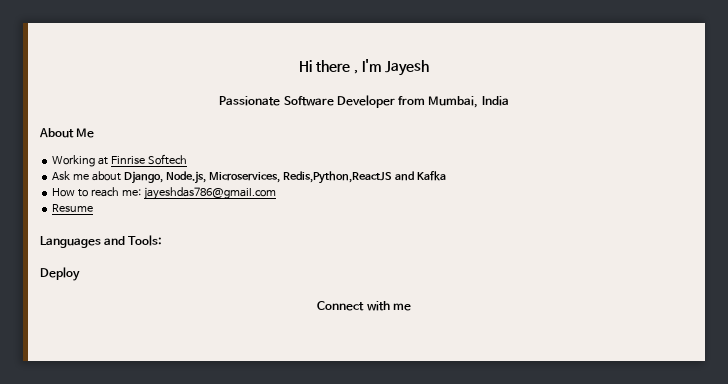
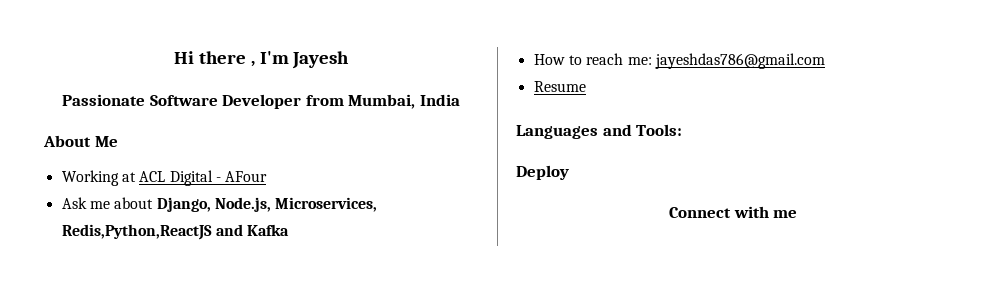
[111,154,188,165] Finrise Softech -> [139,170,268,186] ACL Digital - AFour

